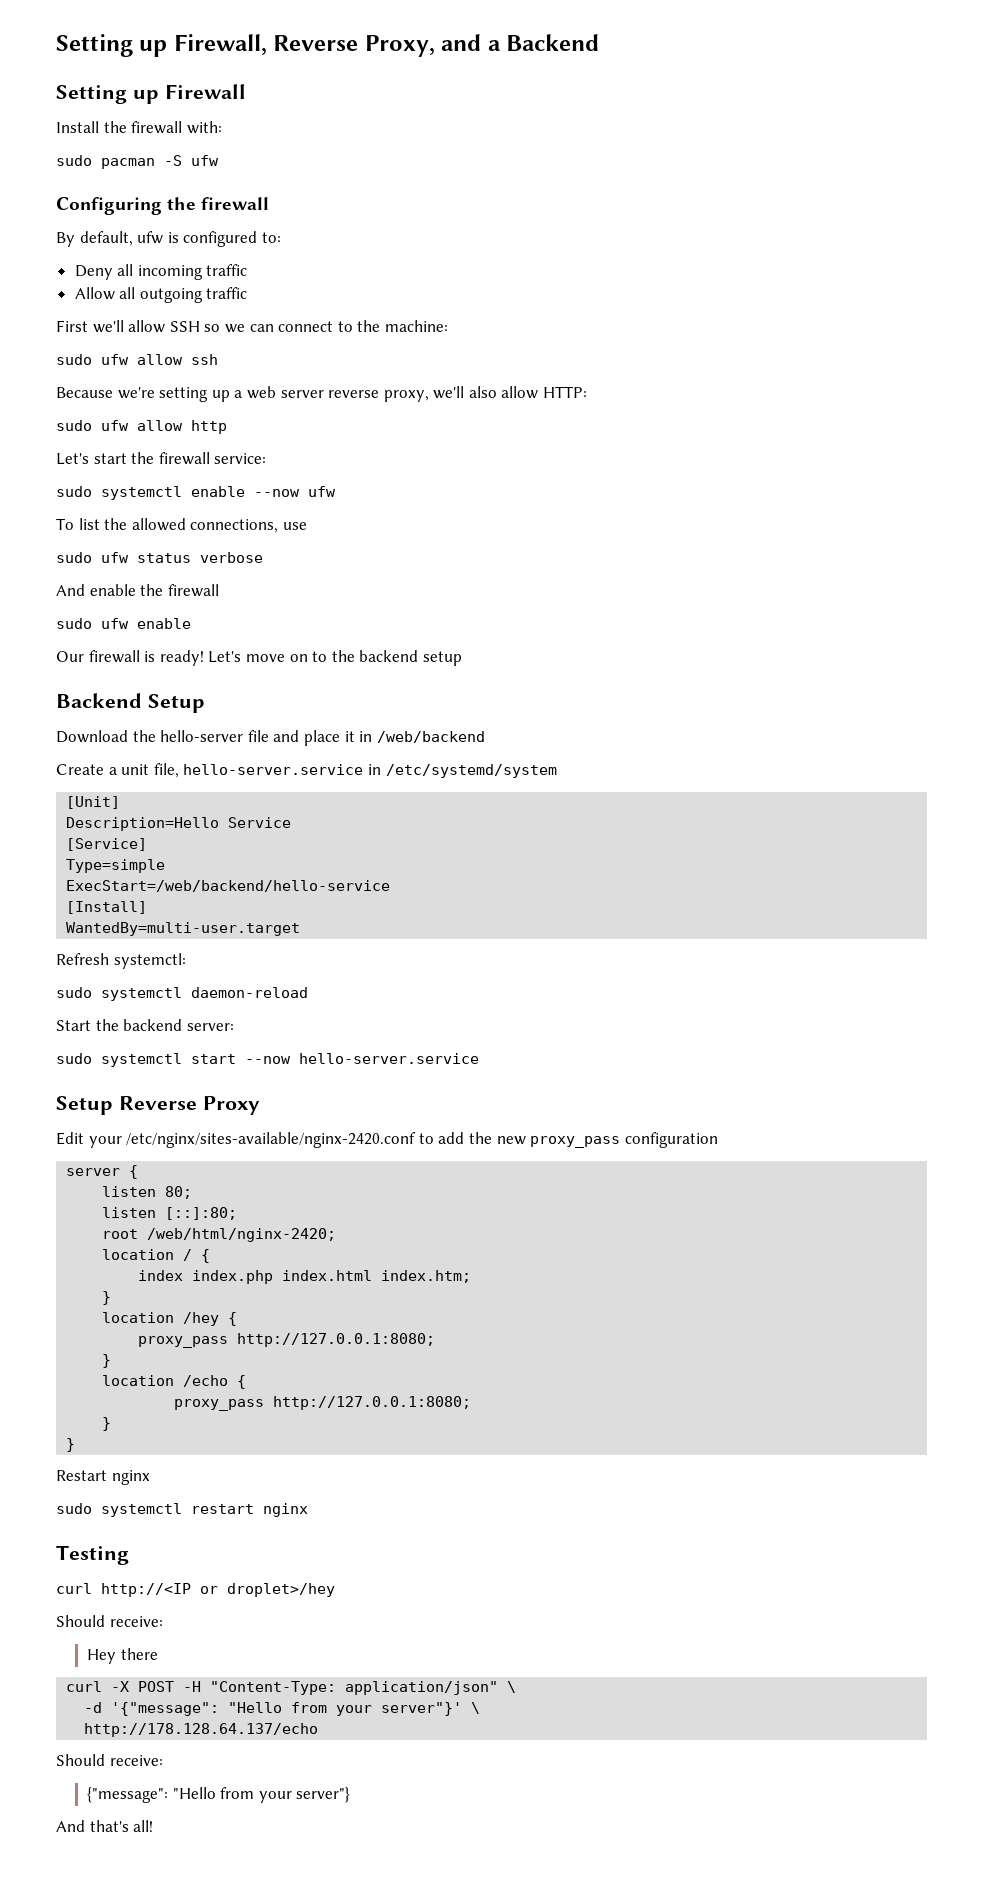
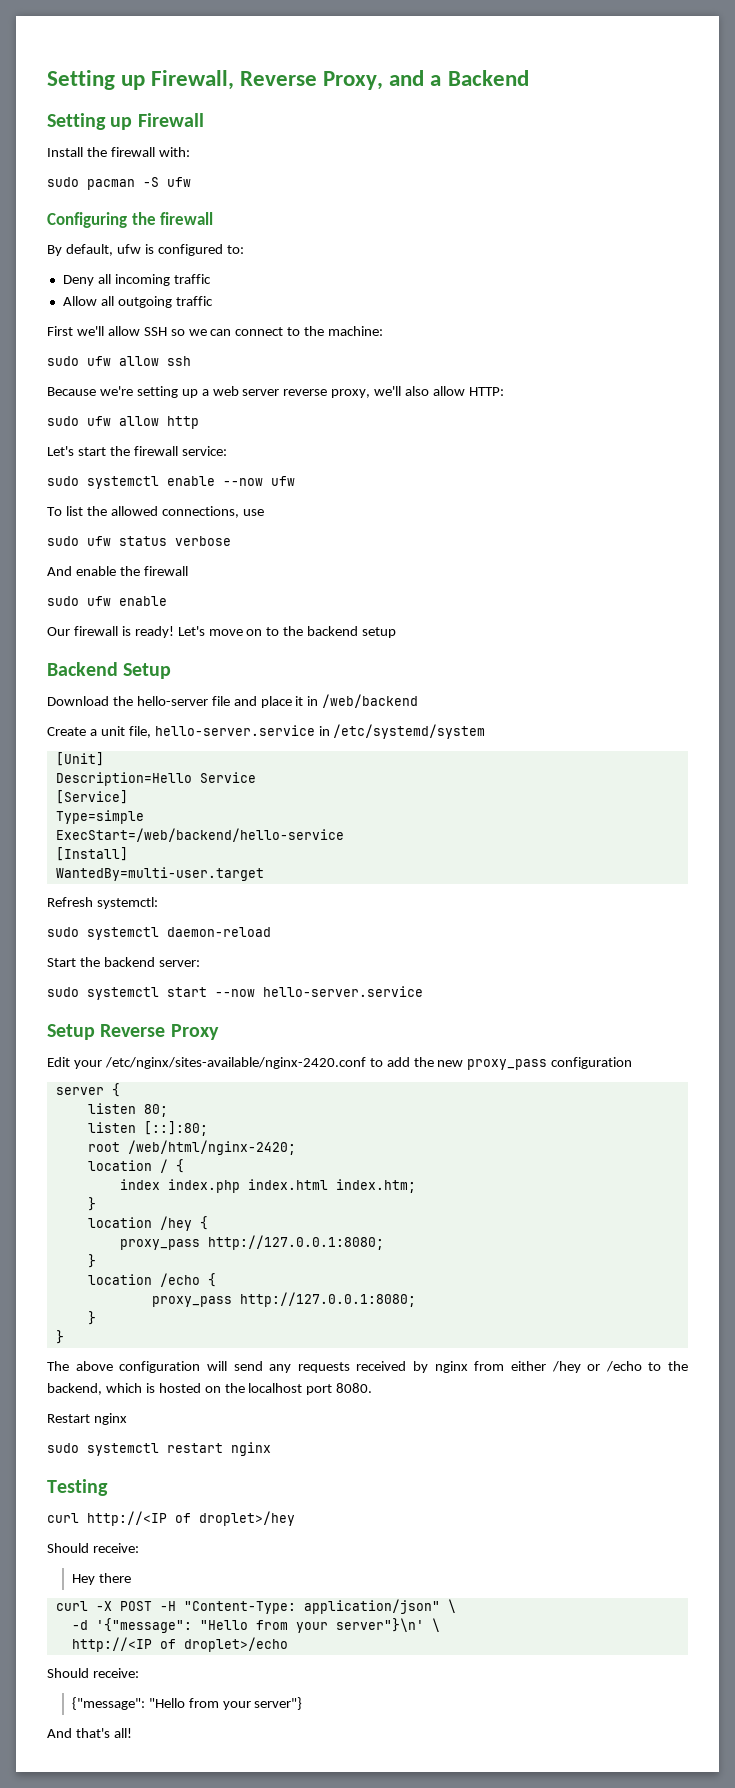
(76, 1445) none -> [47,1361,688,1373] [47,1383,373,1395] // The above configuration will send any requests received by nginx from either /hey or /echo to the backend, which is hosted on the localhost port 8080.
[200,1586,218,1594] or -> [175,1513,191,1523] of
[381,1702,481,1716] [84,1723,319,1737] server"}' \ // http://178.128.64.137/echo -> [335,1618,440,1632] [71,1637,288,1652] server"}\n' \ // http://<IP of droplet>/echo

